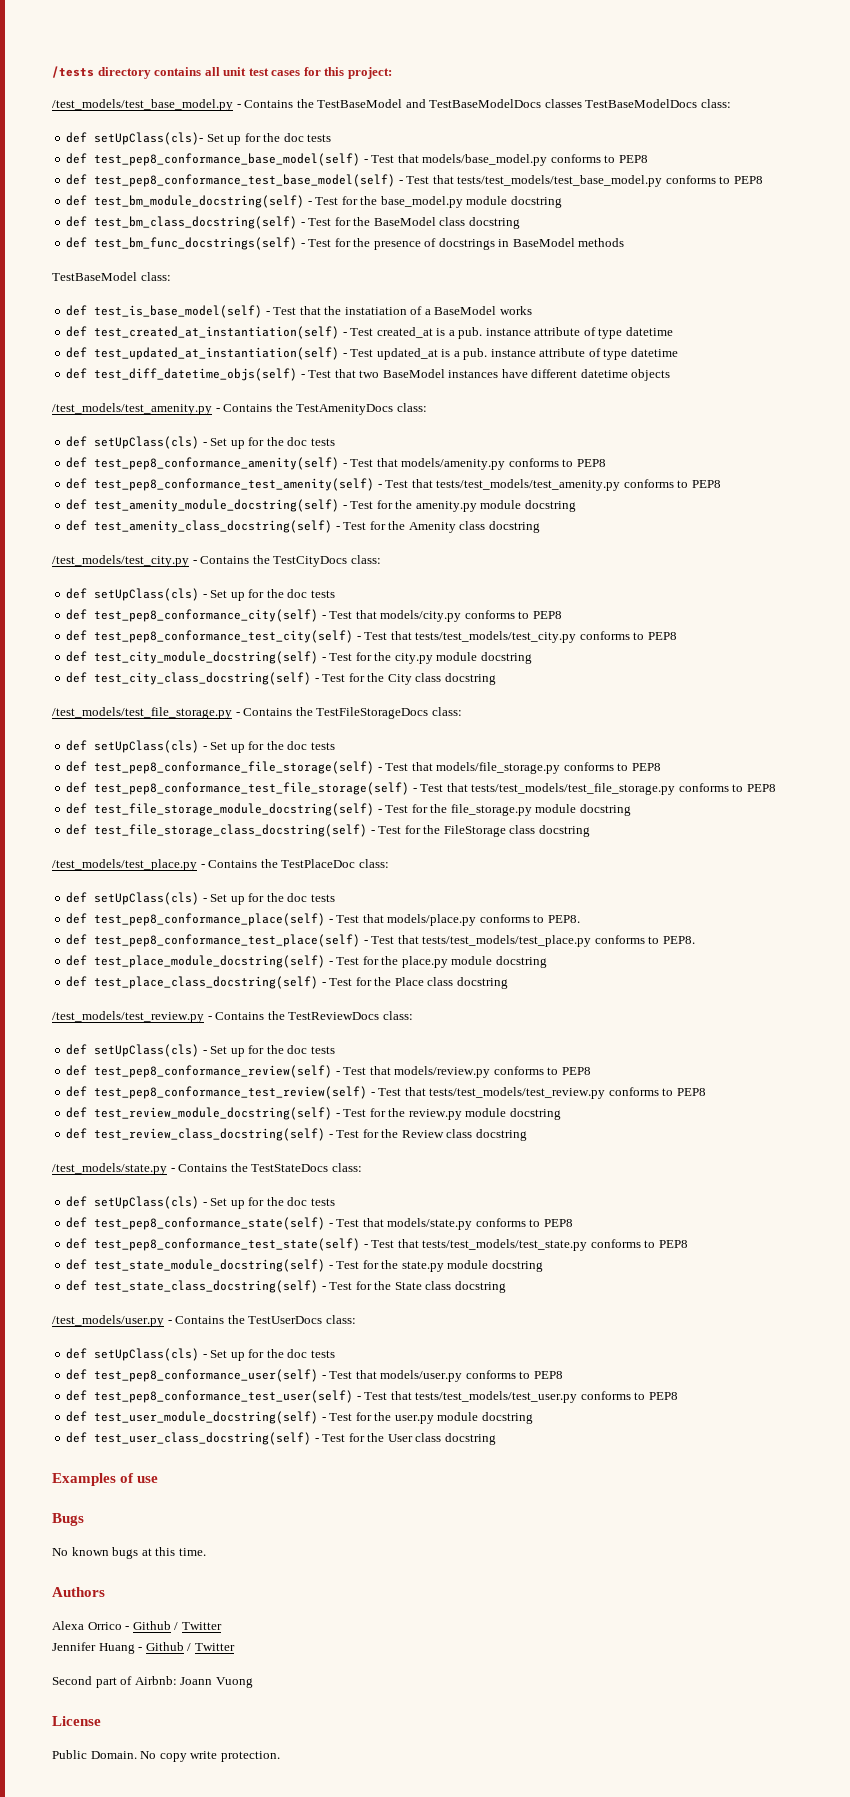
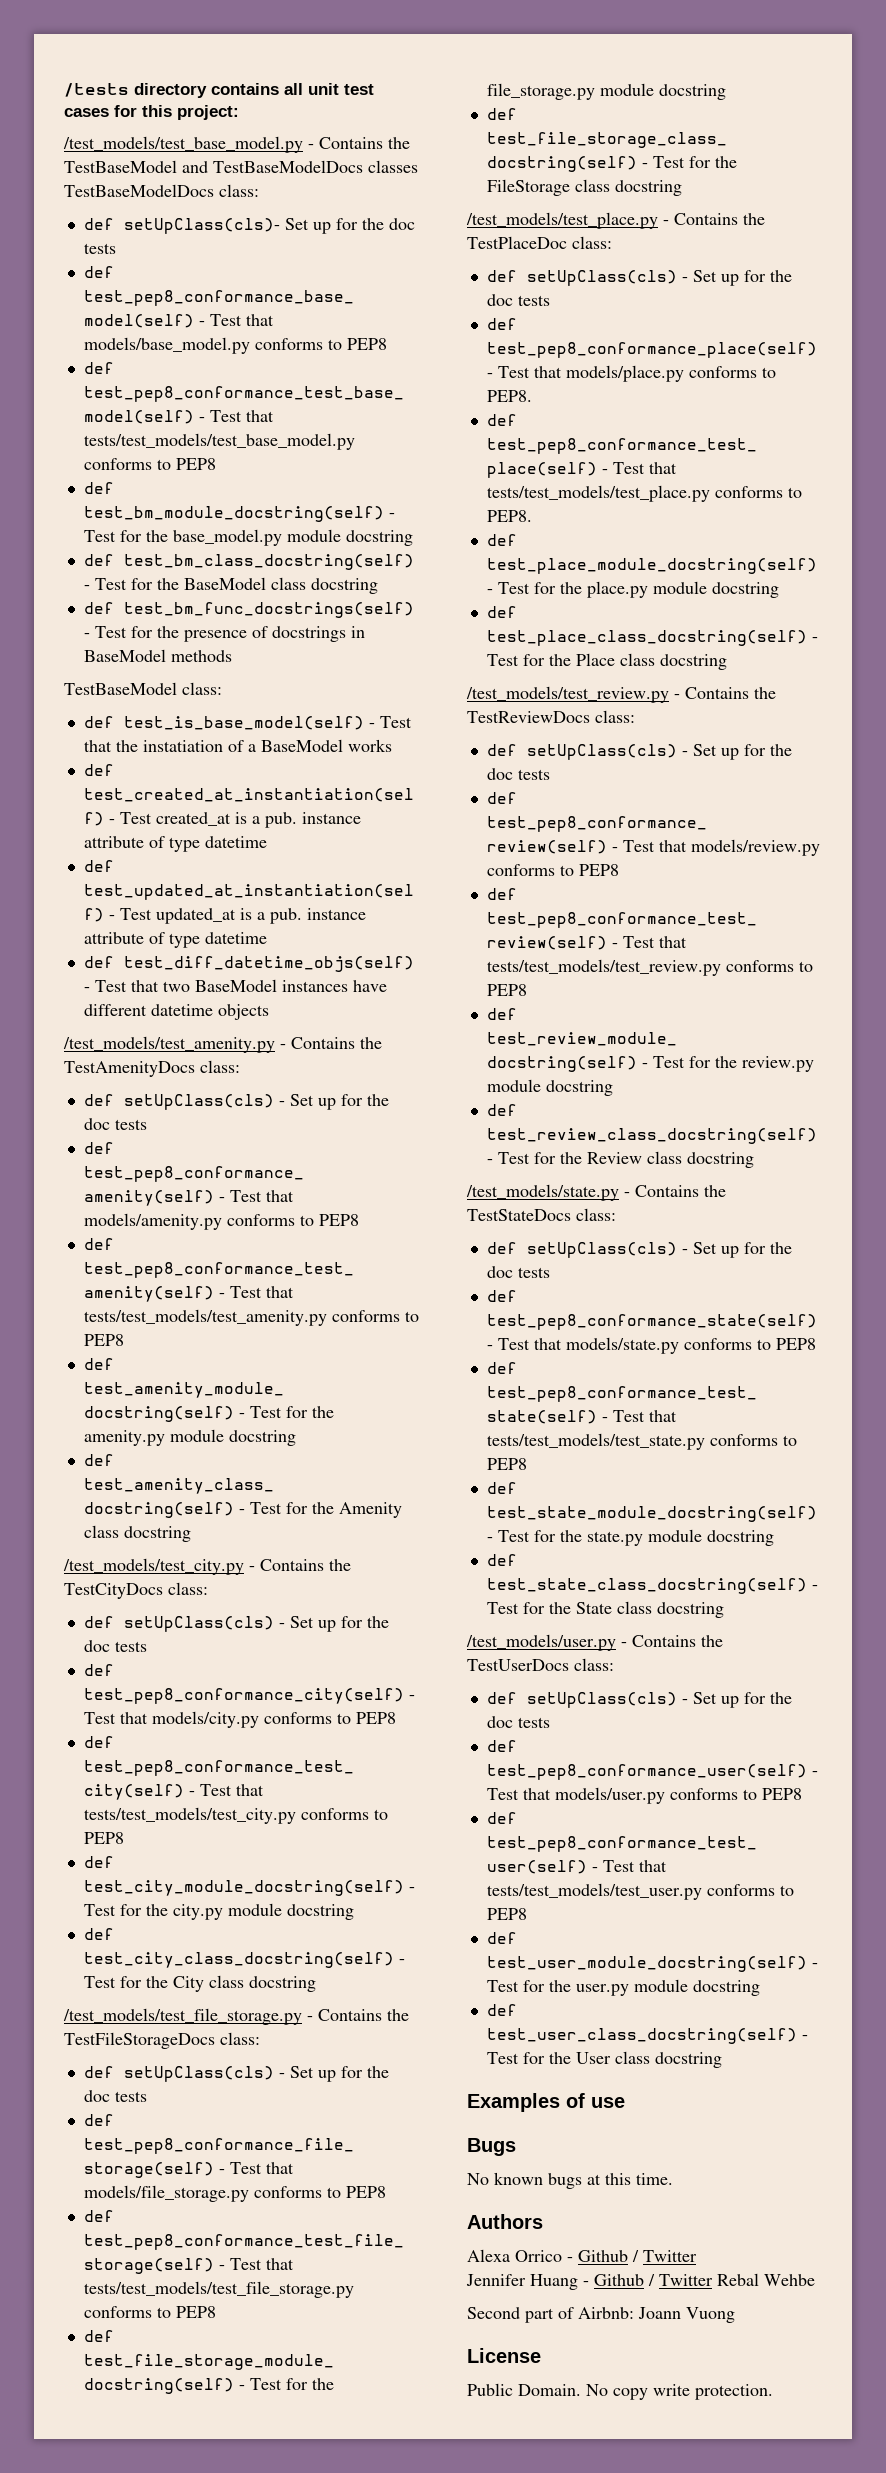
(235, 1647) none -> [717,2273,815,2286] Rebal Wehbe

